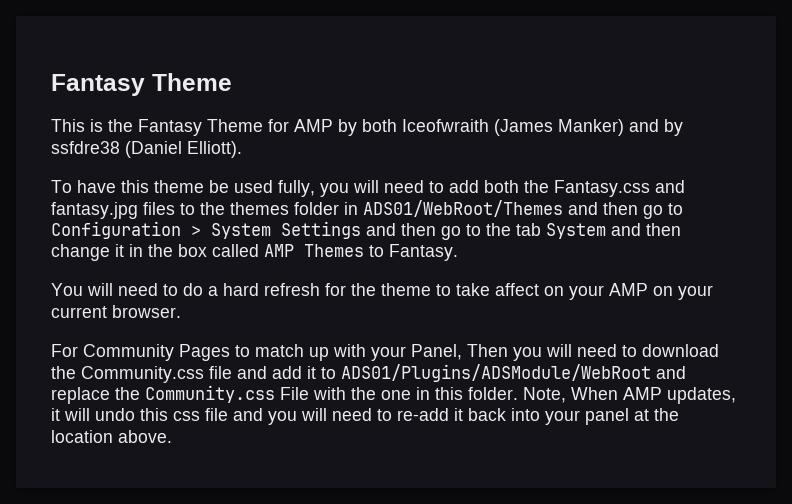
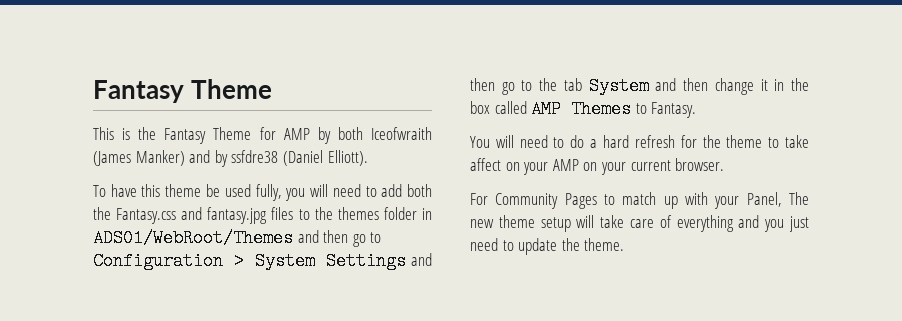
[467,344,719,361] [51,364,686,383] [51,385,736,404] [51,408,679,425] [51,430,172,443] Then you will need to download the Community.css file and add it to ADS01/Plugins/ADSModule/WebRoot and replace the Community.css File with the one in this folder. Note, When AMP updates, it will undo this css file and you will need to re-add it back into your panel at the location above. -> [789,192,809,205] [470,215,809,232] [470,238,625,255] The new theme setup will take care of everything and you just need to update the theme.

